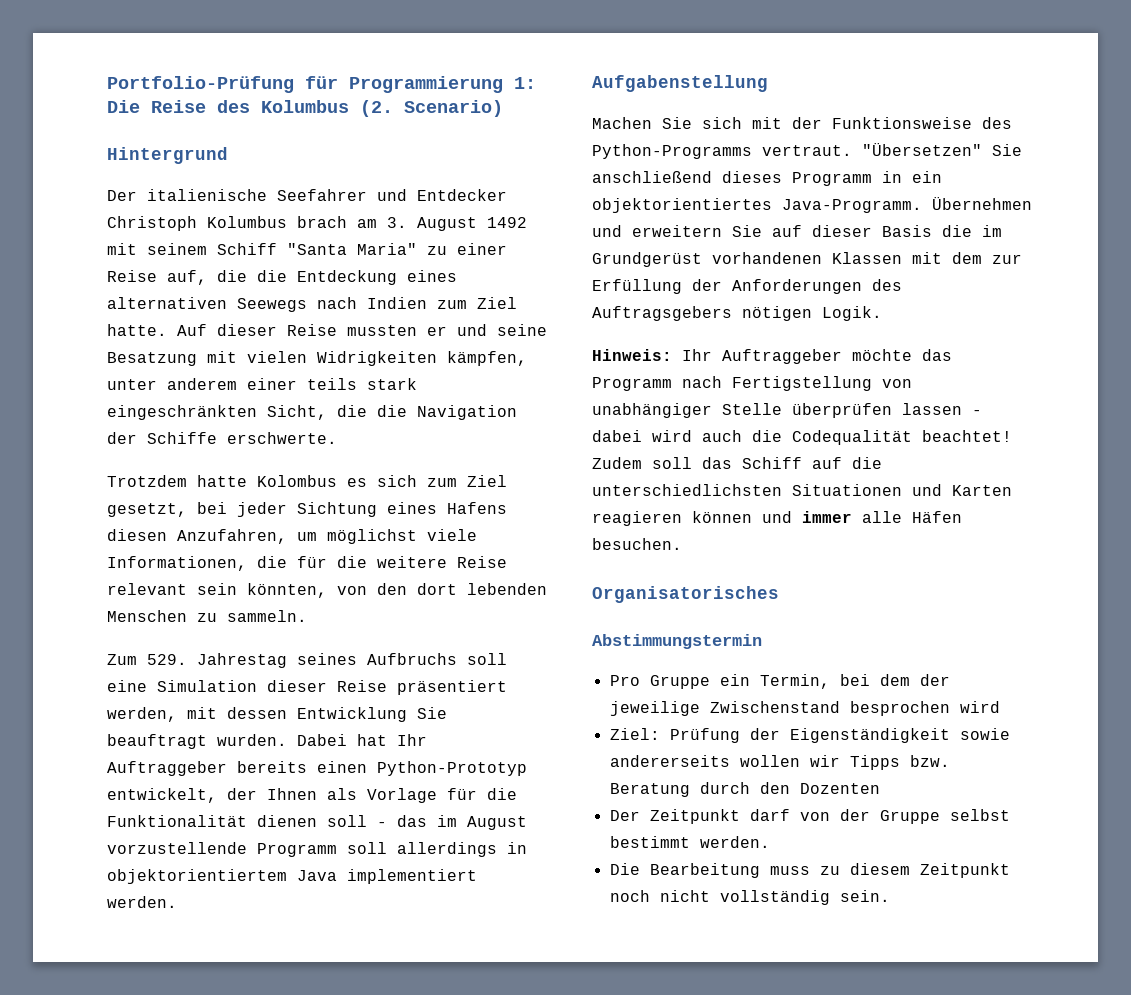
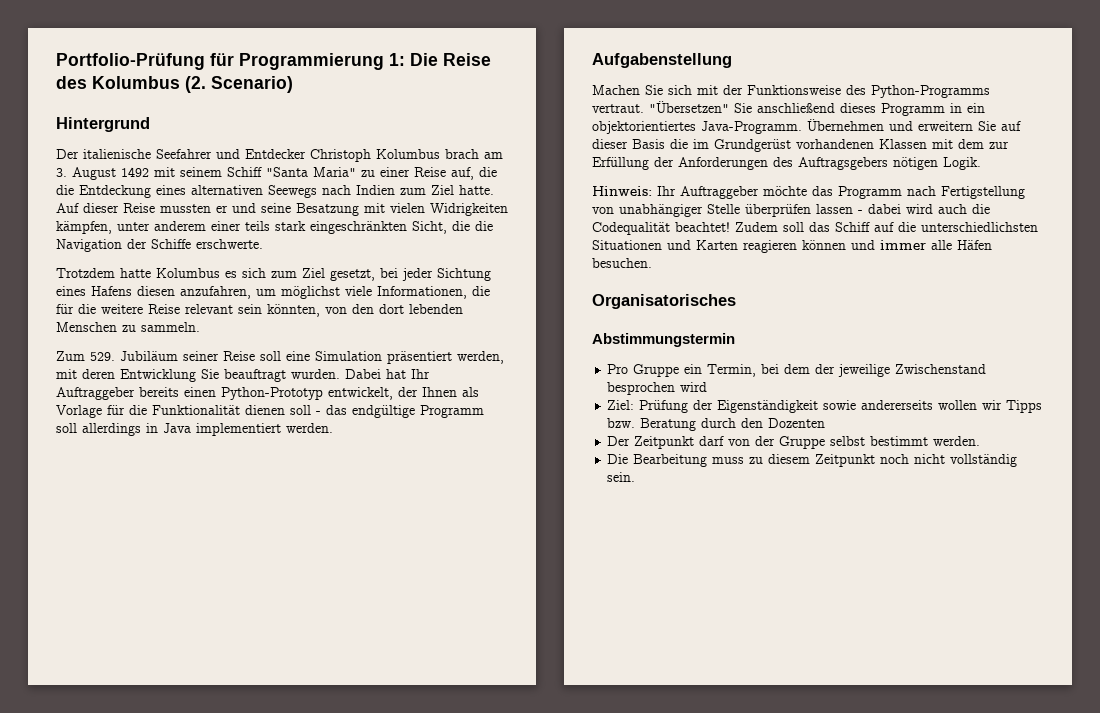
[257,475,337,487] Kolombus -> [156,268,220,278] Kolumbus
[177,529,287,544] Anzufahren, -> [180,286,251,299] anzufahren,
[197,653,457,668] Jahrestag seines Aufbruchs -> [120,351,255,361] Jubiläum seiner Reise
[267,680,387,692] dieser Reise -> (382, 356) none
[227,707,287,719] dessen -> [82,369,115,379] deren
[437,815,527,830] [107,842,247,854] im August vorzustellende -> [352,405,415,418] endgültige
[107,869,287,884] objektorientiertem -> (158, 428) none

